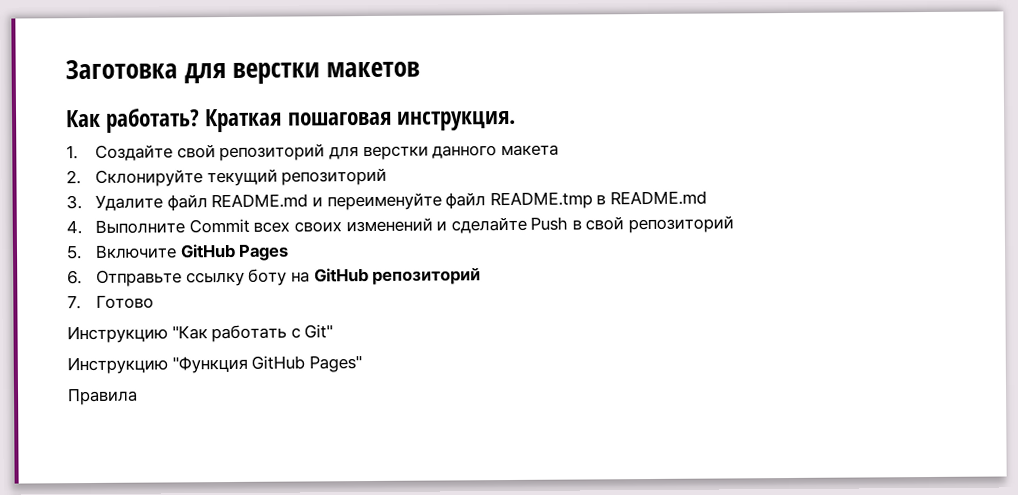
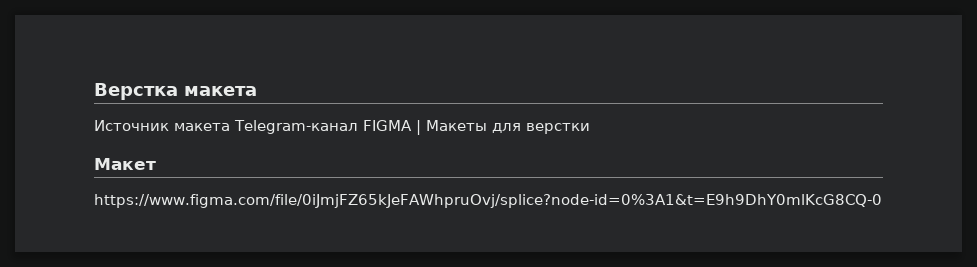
[65,59,421,84] [66,108,516,133] [66,143,559,162] [66,167,388,187] [66,190,707,212] [66,215,735,235] [66,243,290,261] [67,267,482,287] [67,294,155,310] [67,324,334,344] [67,355,362,375] [67,387,138,406] Заготовка для верстки макетов // Как работать? Краткая пошаговая инструкция. // 1. Создайте свой репозиторий для верстки данного макета // 2. Склонируйте текущий репозиторий // 3. Удалите файл README.md и переименуйте файл README.tmp в README.md // 4. Выполните Commit всех своих изменений и сделайте Push в свой репозиторий // 5. Включите GitHub Pages // 6. Отправьте ссылку боту на GitHub репозиторий // 7. Готово // Инструкцию "Как работать с Git" // Инструкцию "Функция GitHub Pages" // Правила -> [94,83,257,100] [94,120,590,135] [94,158,156,170] [94,194,882,208] Верстка макета // Источник макета Telegram-канал FIGMA | Макеты для верстки // Макет // https://www.figma.com/file/0iJmjFZ65kJeFAWhpruOvj/splice?node-id=0%3A1&t=E9h9DhY0mlKcG8CQ-0

